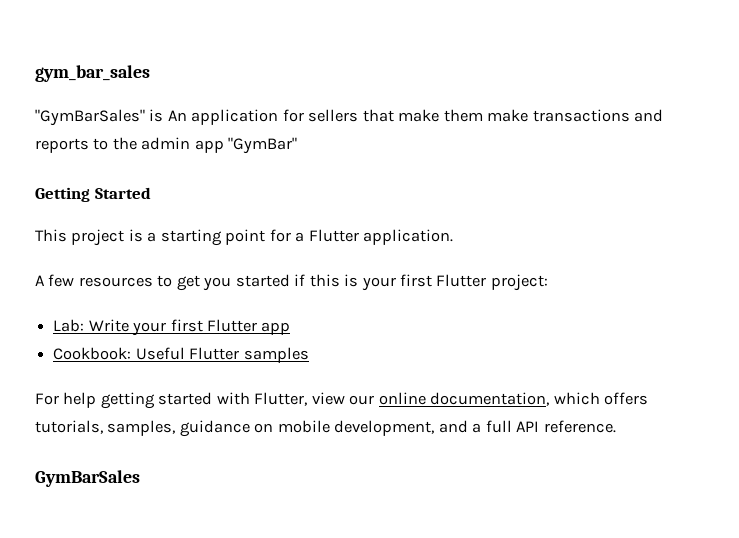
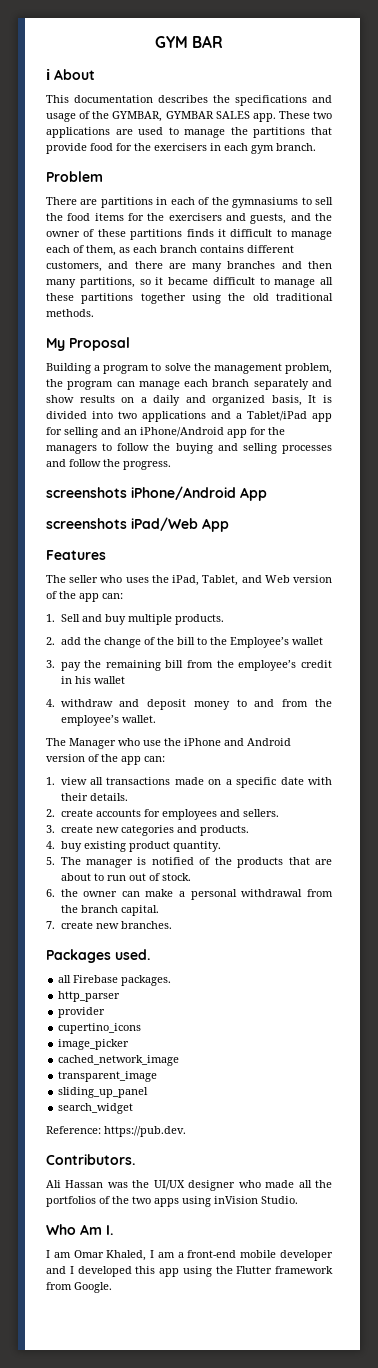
[35,65,150,82] [35,109,664,126] [35,137,298,154] [35,187,151,202] [35,229,454,246] [35,274,548,291] [53,319,291,336] [53,347,309,363] [35,392,649,409] [35,420,616,437] [35,470,140,487] gym_bar_sales // "GymBarSales" is An application for sellers that make them make transactions and reports to the admin app "GymBar" // Getting Started // This project is a starting point for a Flutter application. // A few resources to get you started if this is your first Flutter project: // Lab: Write your first Flutter app // Cookbook: Useful Flutter samples // For help getting started with Flutter, view our online documentation, which offers tutorials, samples, guidance on mobile development, and a full API reference. // GymBarSales -> [154,35,224,48] [46,69,95,80] [46,95,332,106] [46,111,332,122] [46,127,332,138] [46,143,316,154] [46,171,103,182] [46,197,334,208] [46,213,332,224] [46,229,332,240] [46,245,294,256] [46,261,332,272] [46,277,333,288] [46,293,334,304] [46,309,94,317] [46,337,130,351] [46,363,332,374] [46,379,332,390] [46,395,332,406] [46,411,332,422] [46,427,285,438] [46,443,332,454] [46,459,171,470] [46,486,267,501] [46,517,229,532] [46,550,106,560] [46,575,333,586] [46,591,123,602] [46,614,224,625] [46,637,323,648] [46,660,332,671] [60,676,125,684] [46,699,332,710] [60,715,156,726] [46,738,291,749] [46,754,165,765] [46,777,332,788] [60,793,128,801] [46,809,279,820] [46,825,249,836] [46,841,221,852] [46,857,332,868] [60,873,191,881] [46,889,333,900] [60,905,159,916] [46,921,172,929] [46,949,150,963] [58,975,172,986] [58,991,121,1002] [58,1007,106,1018] [58,1023,142,1034] [58,1039,130,1050] [58,1055,180,1066] [58,1071,158,1082] [58,1087,149,1098] [58,1103,134,1114] [46,1126,186,1137] [46,1154,135,1165] [46,1180,333,1191] [46,1196,298,1207] [46,1224,113,1235] [46,1250,333,1261] [46,1266,333,1277] [46,1282,112,1293] GYM BAR // ℹ About // This documentation describes the specifications and usage of the GYMBAR, GYMBAR SALES app. These two applications are used to manage the partitions that provide food for the exercisers in each gym branch. // Problem // There are partitions in each of the gymnasiums to sell the food items for the exercisers and guests, and the owner of these partitions finds it difficult to manage each of them, as each branch contains different customers, and there are many branches and then many partitions, so it became difficult to manage all these partitions together using the old traditional methods. // My Proposal // Building a program to solve the management problem, the program can manage each branch separately and show results on a daily and organized basis, It is divided into two applications and a Tablet/iPad app for selling and an iPhone/Android app for the managers to follow the buying and selling processes and follow the progress. // screenshots iPhone/Android App // screenshots iPad/Web App // Features // The seller who uses the iPad, Tablet, and Web version of the app can: // 1. Sell and buy multiple products. // 2. add the change of the bill to the Employee’s wallet // 3. pay the remaining bill from the employee’s credit in his wallet // 4. withdraw and deposit money to and from the employee’s wallet. // The Manager who use the iPhone and Android version of the app can: // 1. view all transactions made on a specific date with their details. // 2. create accounts for employees and sellers. // 3. create new categories and products. // 4. buy existing product quantity. // 5. The manager is notified of the products that are about to run out of stock. // 6. the owner can make a personal withdrawal from the branch capital. // 7. create new branches. // Packages used. // all Firebase packages. // http_parser // provider // cupertino_icons // image_picker // cached_network_image // transparent_image // sliding_up_panel // search_widget // Reference: https://pub.dev. // Contributors. // Ali Hassan was the UI/UX designer who made all the portfolios of the two apps using inVision Studio. // Who Am I. // I am Omar Khaled, I am a front-end mobile developer and I developed this app using the Flutter framework from Google.

